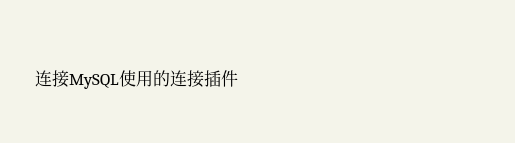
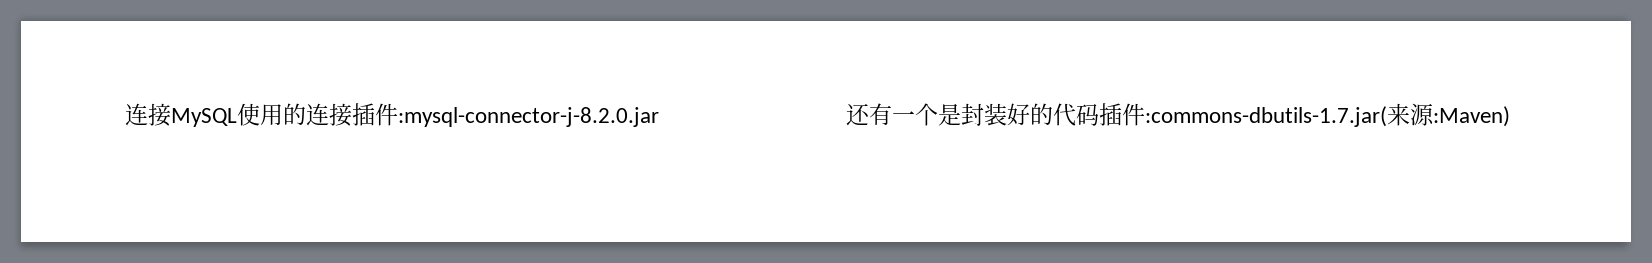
(238, 78) none -> [398,107,659,127] [846,103,1510,127] :mysql-connector-j-8.2.0.jar // 还有一个是封装好的代码插件:commons-dbutils-1.7.jar(来源:Maven)

